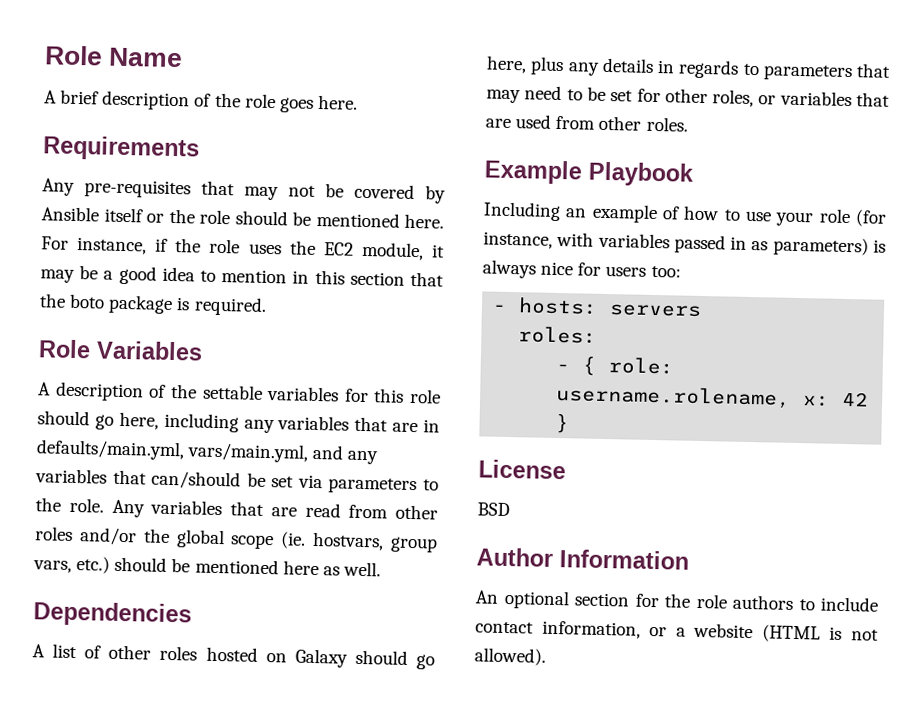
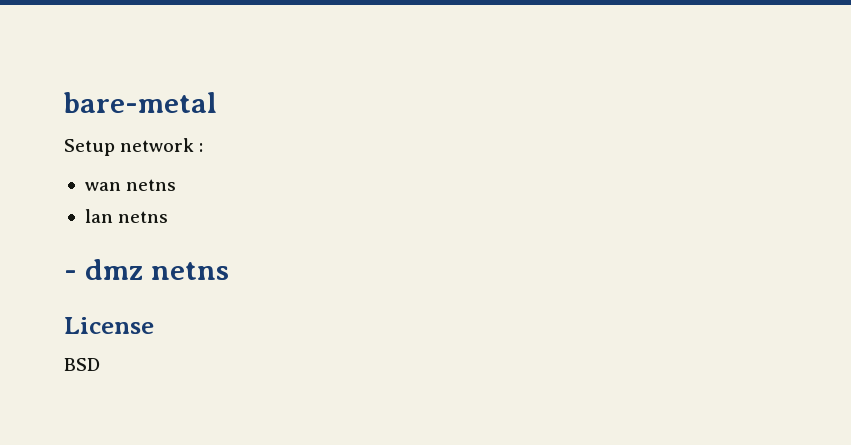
[44,45,184,68] [44,89,358,113] [42,135,200,162] [42,178,446,204] [41,206,444,229] [41,236,445,261] [40,265,444,287] [39,293,267,316] [38,339,203,361] [38,381,441,404] [37,410,440,434] [36,439,379,465] [35,468,439,495] [35,497,438,520] [35,526,438,553] [33,556,381,577] [33,601,192,628] [32,643,435,670] [486,55,891,82] [486,85,890,108] [485,114,688,132] [484,159,695,187] [483,201,887,227] [483,231,886,257] [482,259,681,279] [492,297,703,317] [518,326,598,344] [556,356,675,376] [555,384,870,409] [555,413,570,434] [478,459,566,480] [477,502,510,517] [476,547,689,570] [475,589,879,612] [475,620,879,643] [474,647,546,666] Role Name // A brief description of the role goes here. // Requirements // Any pre-requisites that may not be covered by Ansible itself or the role should be mentioned here. For instance, if the role uses the EC2 module, it may be a good idea to mention in this section that the boto package is required. // Role Variables // A description of the settable variables for this role should go here, including any variables that are in defaults/main.yml, vars/main.yml, and any variables that can/should be set via parameters to the role. Any variables that are read from other roles and/or the global scope (ie. hostvars, group vars, etc.) should be mentioned here as well. // Dependencies // A list of other roles hosted on Galaxy should go here, plus any details in regards to parameters that may need to be set for other roles, or variables that are used from other roles. // Example Playbook // Including an example of how to use your role (for instance, with variables passed in as parameters) is always nice for users too: // - hosts: servers // roles: // - { role: username.rolename, x: 42 } // License // BSD // Author Information // An optional section for the role authors to include contact information, or a website (HTML is not allowed). -> [64,92,217,113] [64,138,204,156] [84,179,177,191] [84,209,169,223] [64,259,229,280] [64,317,154,334] [64,358,100,371] bare-metal // Setup network : // wan netns // lan netns // - dmz netns // License // BSD

